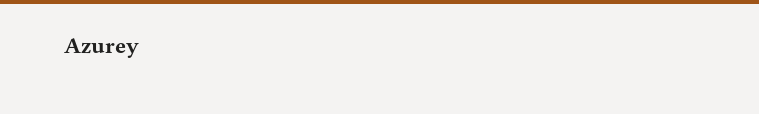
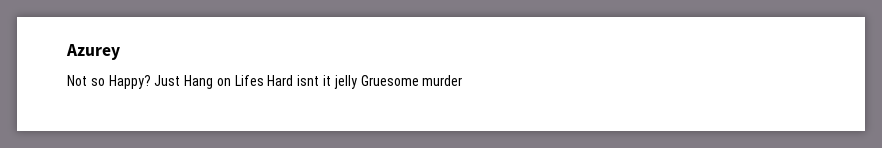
(139, 48) none -> [67,75,463,89] // Not so Happy? Just Hang on Lifes Hard isnt it jelly Gruesome murder

